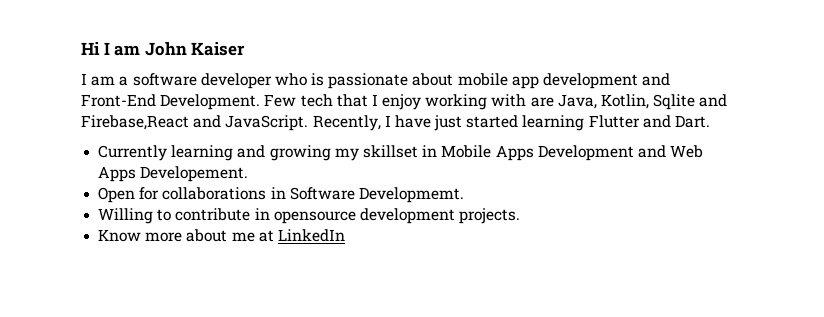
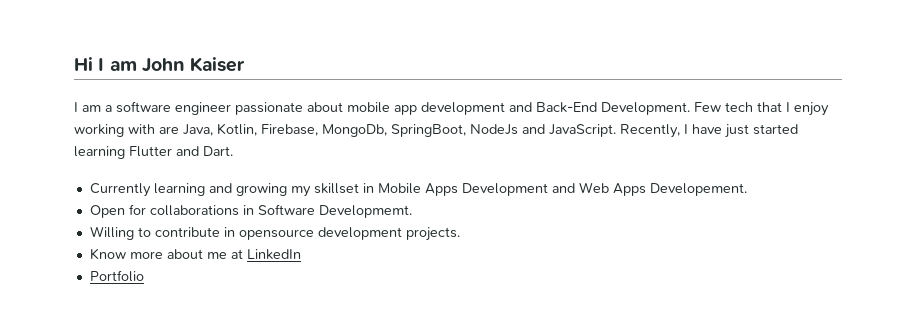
[200,73,325,89] developer who is -> [175,102,231,115] engineer
[81,94,156,107] Front-End -> [536,102,597,113] Back-End
[653,94,728,110] [81,115,189,130] Sqlite and Firebase,React -> [261,124,518,137] Firebase, MongoDb, SpringBoot, NodeJs
(345, 235) none -> [89,270,144,282] // Portfolio

